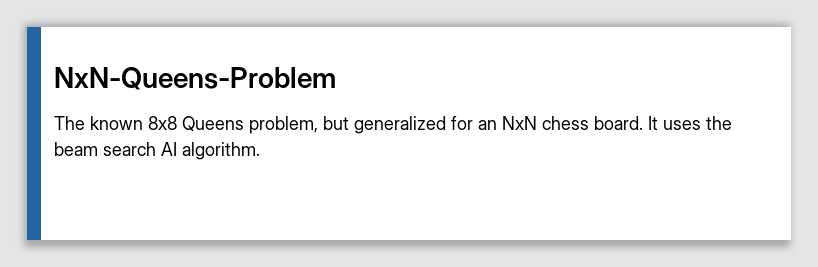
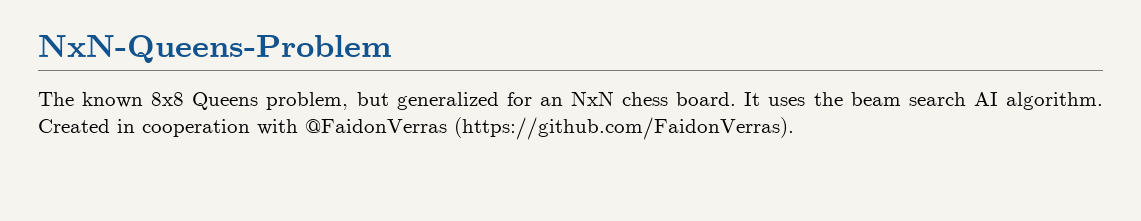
(260, 151) none -> [38,117,794,140] Created in cooperation with @FaidonVerras (https://github.com/FaidonVerras).

